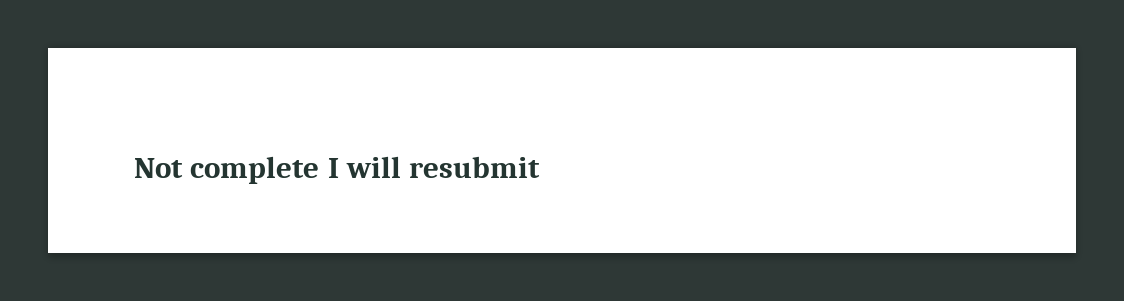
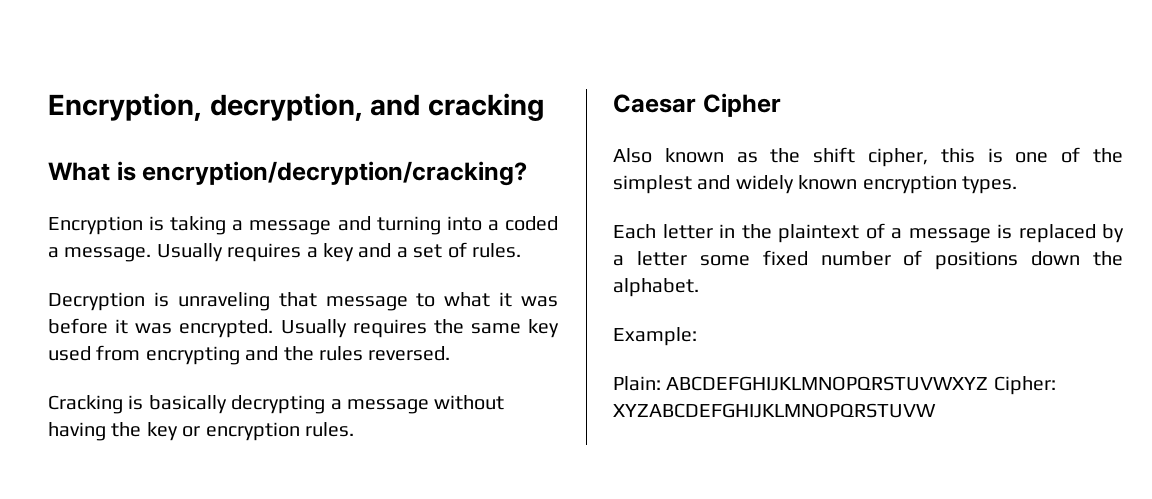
[134,156,541,184] Not complete I will resubmit -> [48,93,545,121] [48,161,528,186] [48,216,558,235] [48,242,521,262] [48,292,558,311] [48,318,559,338] [48,345,451,365] [48,395,505,414] [48,422,354,441] [613,93,781,117] [613,147,1123,167] [613,175,1017,194] [613,223,1124,243] [613,250,1123,270] [613,278,699,297] [613,327,697,346] [613,376,1056,395] [613,403,936,418] Encryption, decryption, and cracking // What is encryption/decryption/cracking? // Encryption is taking a message and turning into a coded a message. Usually requires a key and a set of rules. // Decryption is unraveling that message to what it was before it was encrypted. Usually requires the same key used from encrypting and the rules reversed. // Cracking is basically decrypting a message without having the key or encryption rules. // Caesar Cipher // Also known as the shift cipher, this is one of the simplest and widely known encryption types. // Each letter in the plaintext of a message is replaced by a letter some fixed number of positions down the alphabet. // Example: // Plain: ABCDEFGHIJKLMNOPQRSTUVWXYZ Cipher: XYZABCDEFGHIJKLMNOPQRSTUVW

